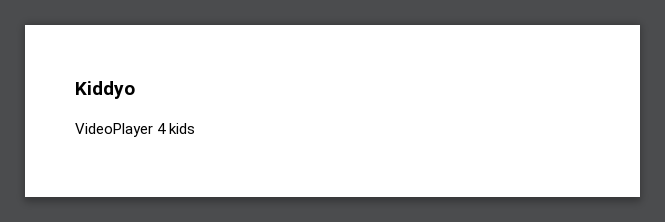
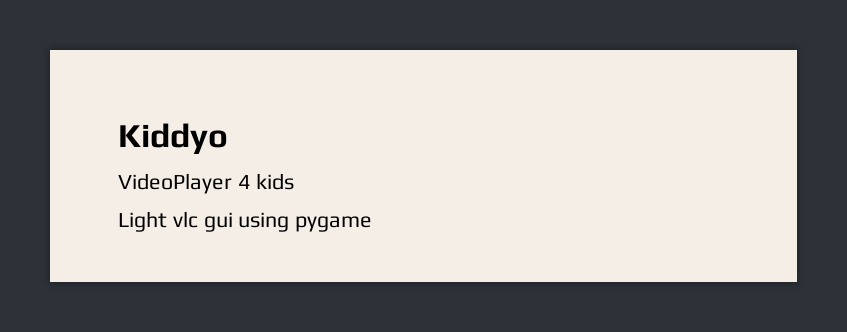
(196, 128) none -> [118,211,373,232] // Light vlc gui using pygame

